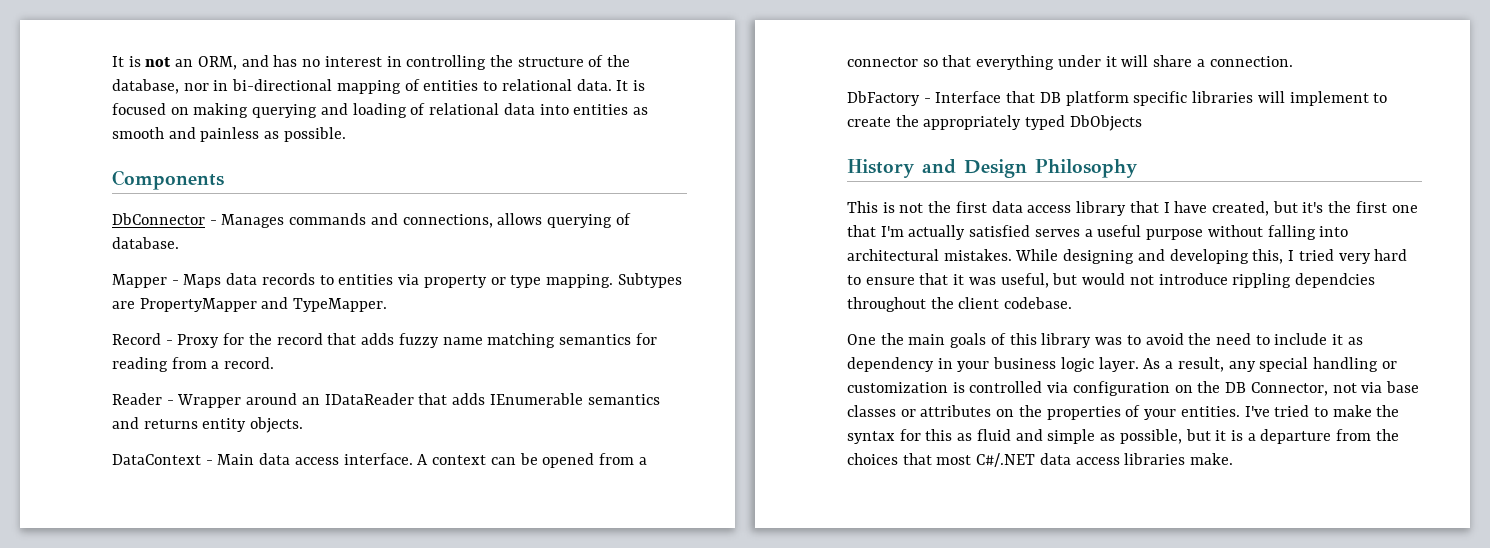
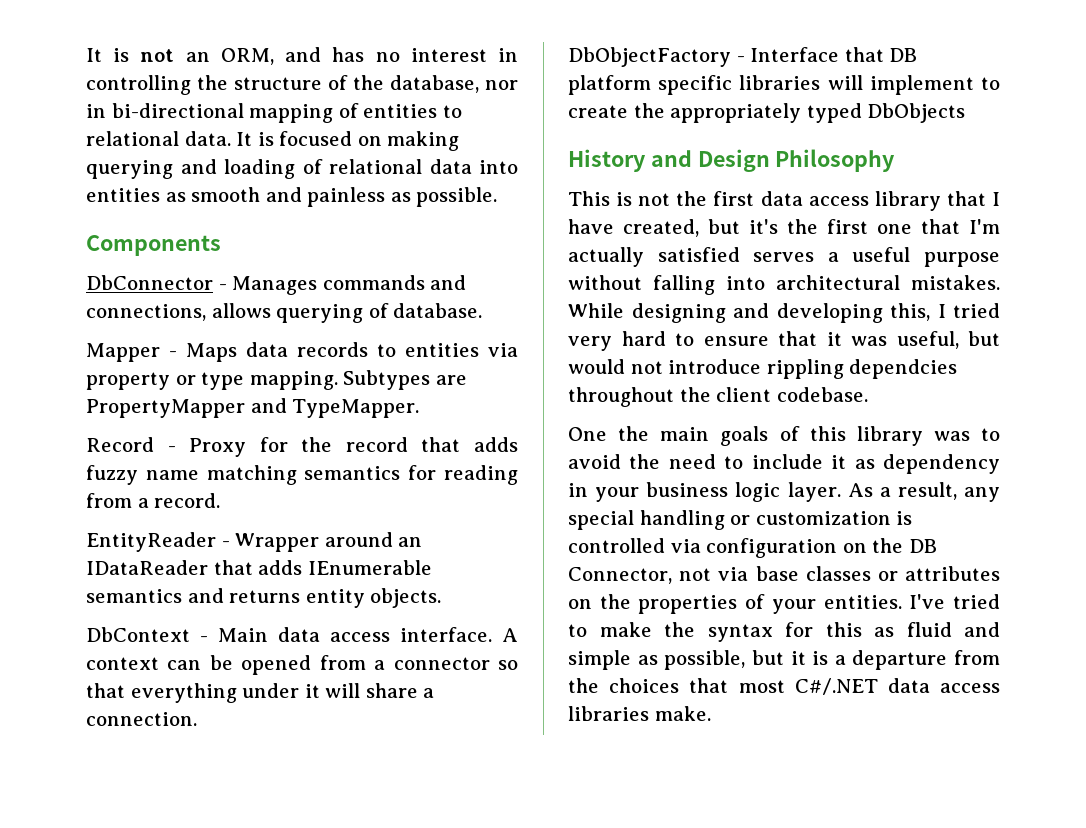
[112,393,162,405] Reader -> [86,532,216,552] EntityReader
[112,454,201,465] DataContext -> [86,627,190,642] DbContext
[847,91,920,106] DbFactory -> [568,47,731,67] DbObjectFactory

